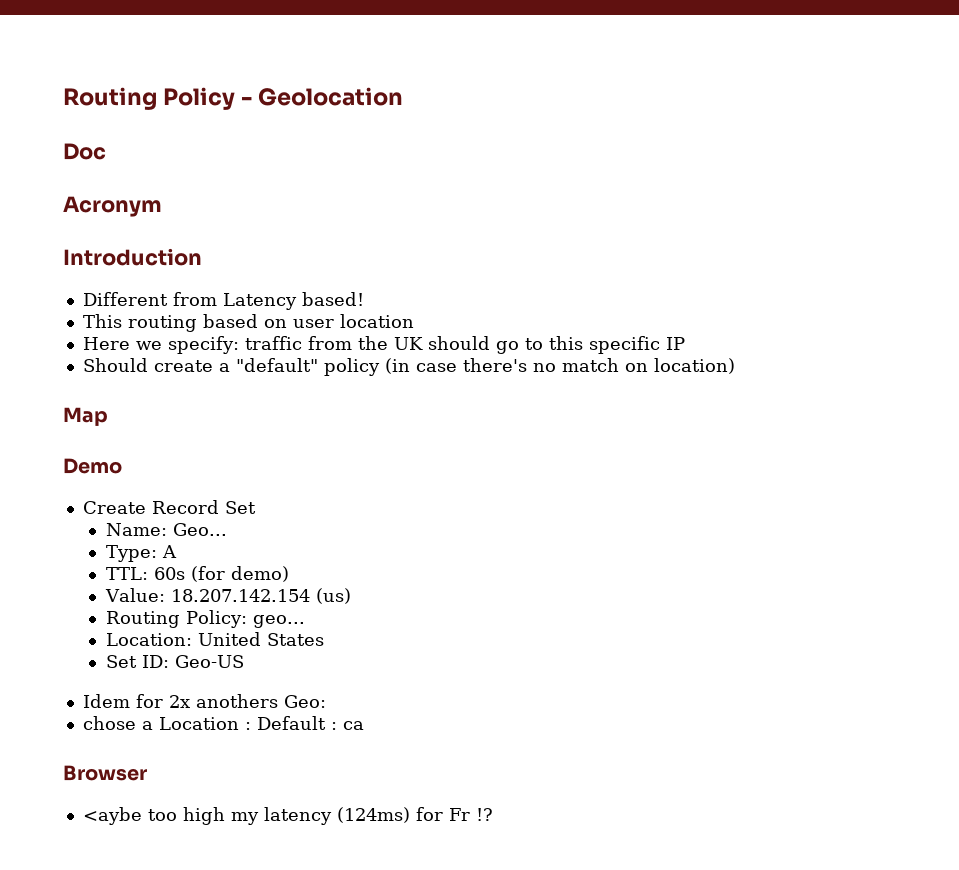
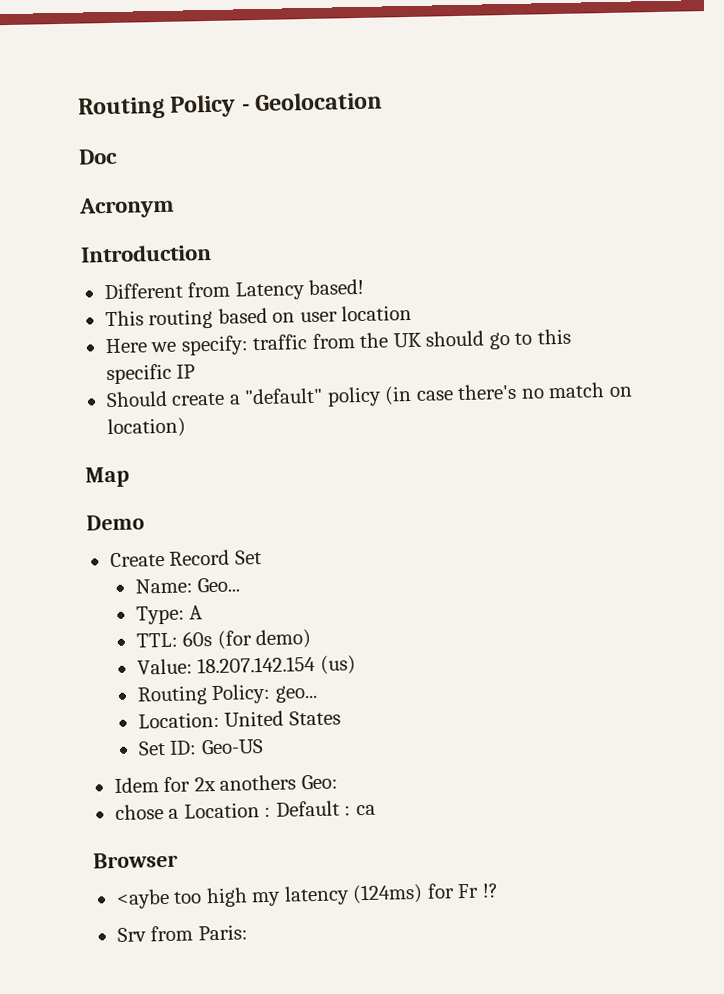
(493, 814) none -> [116,924,248,943] // Srv from Paris:

